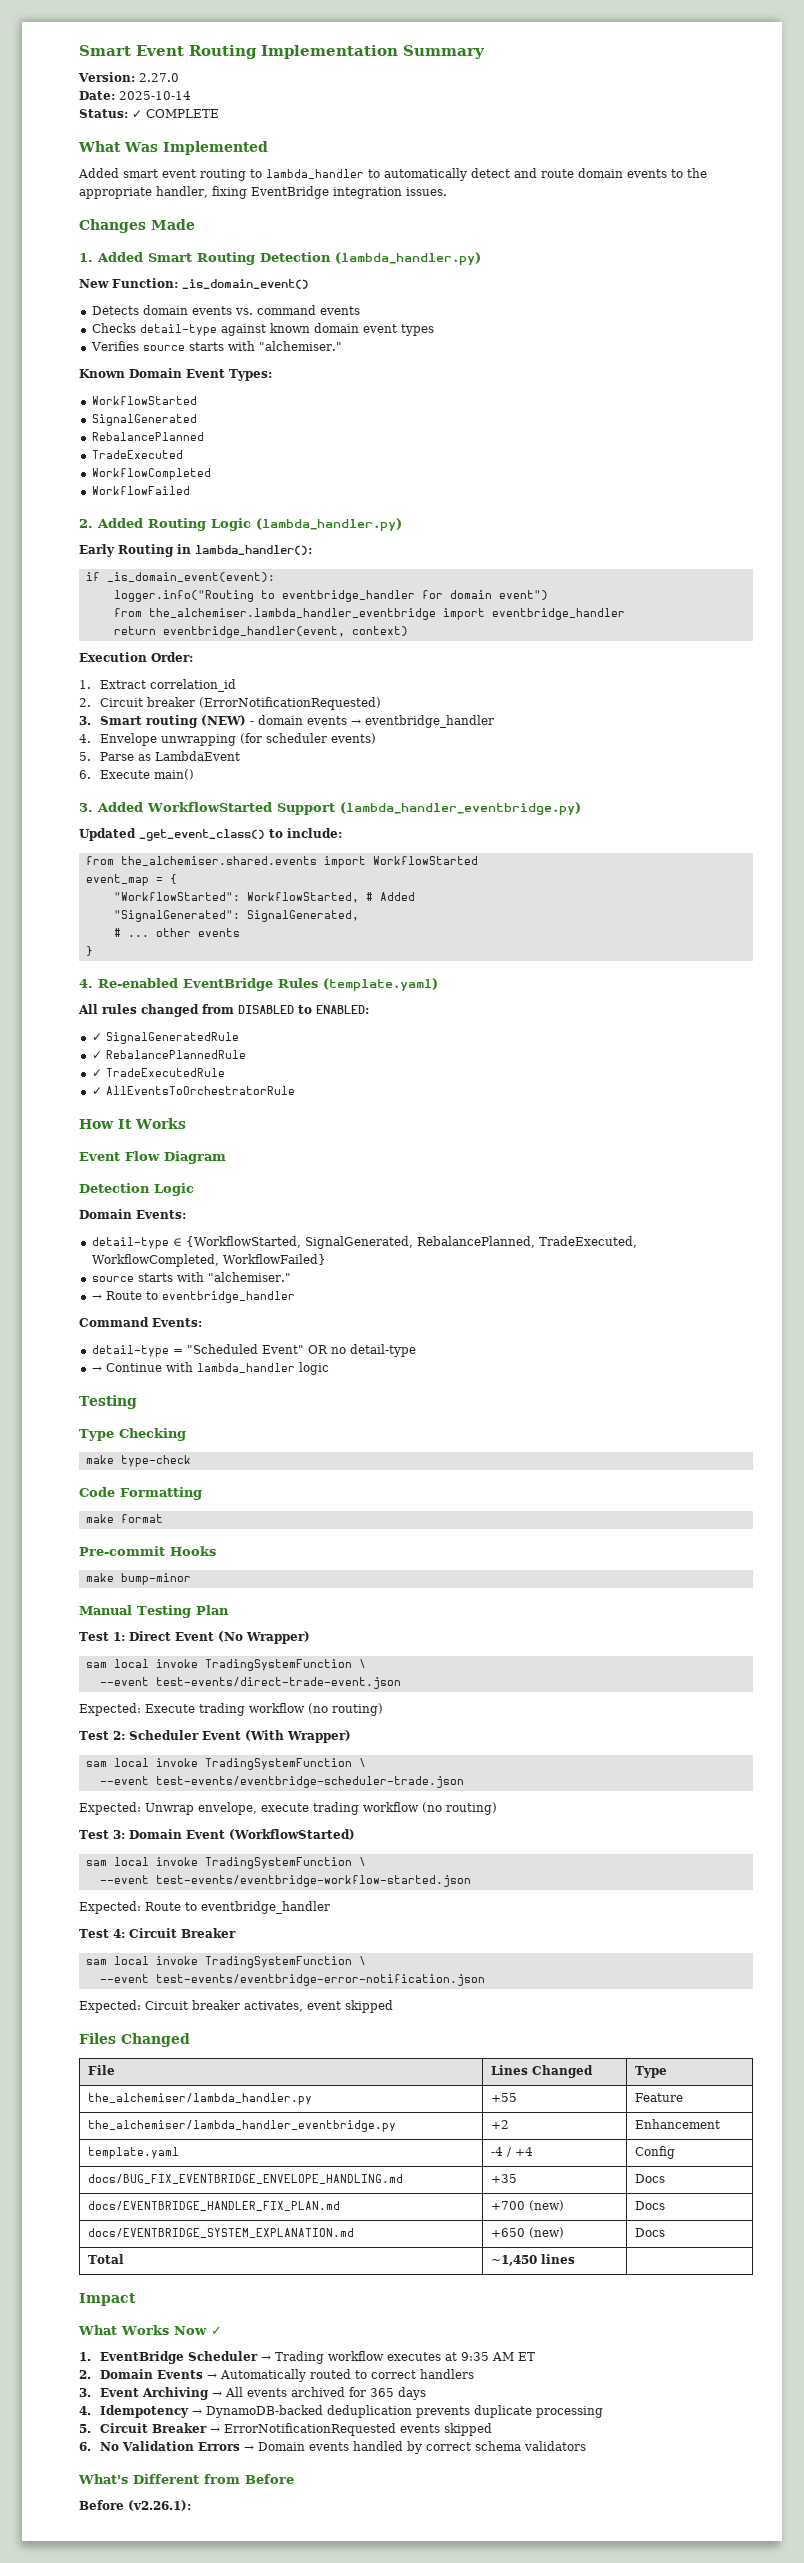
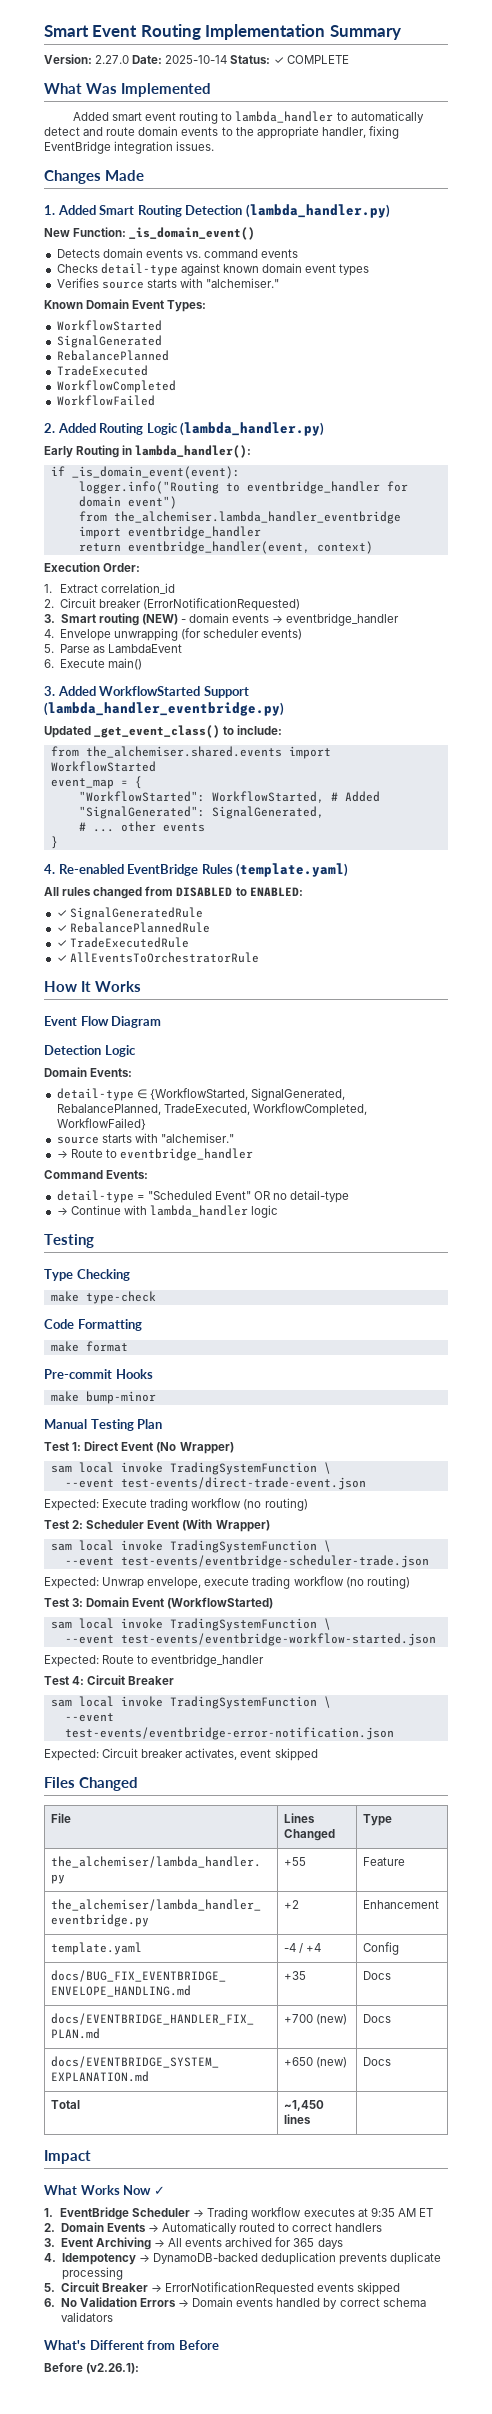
(179, 77) // -> (130, 59) none
(191, 95) // -> (228, 59) none

